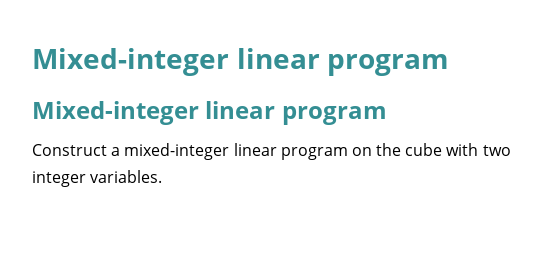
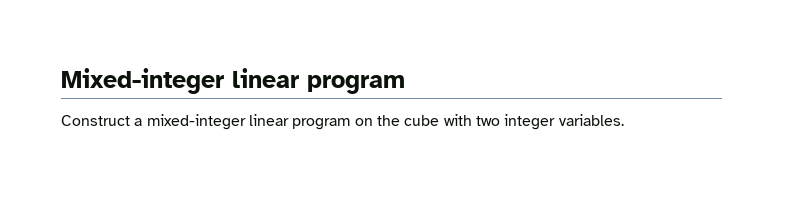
[32,48,450,76] [32,101,387,125] Mixed-integer linear program // Mixed-integer linear program -> [61,68,405,94] Mixed-integer linear program

